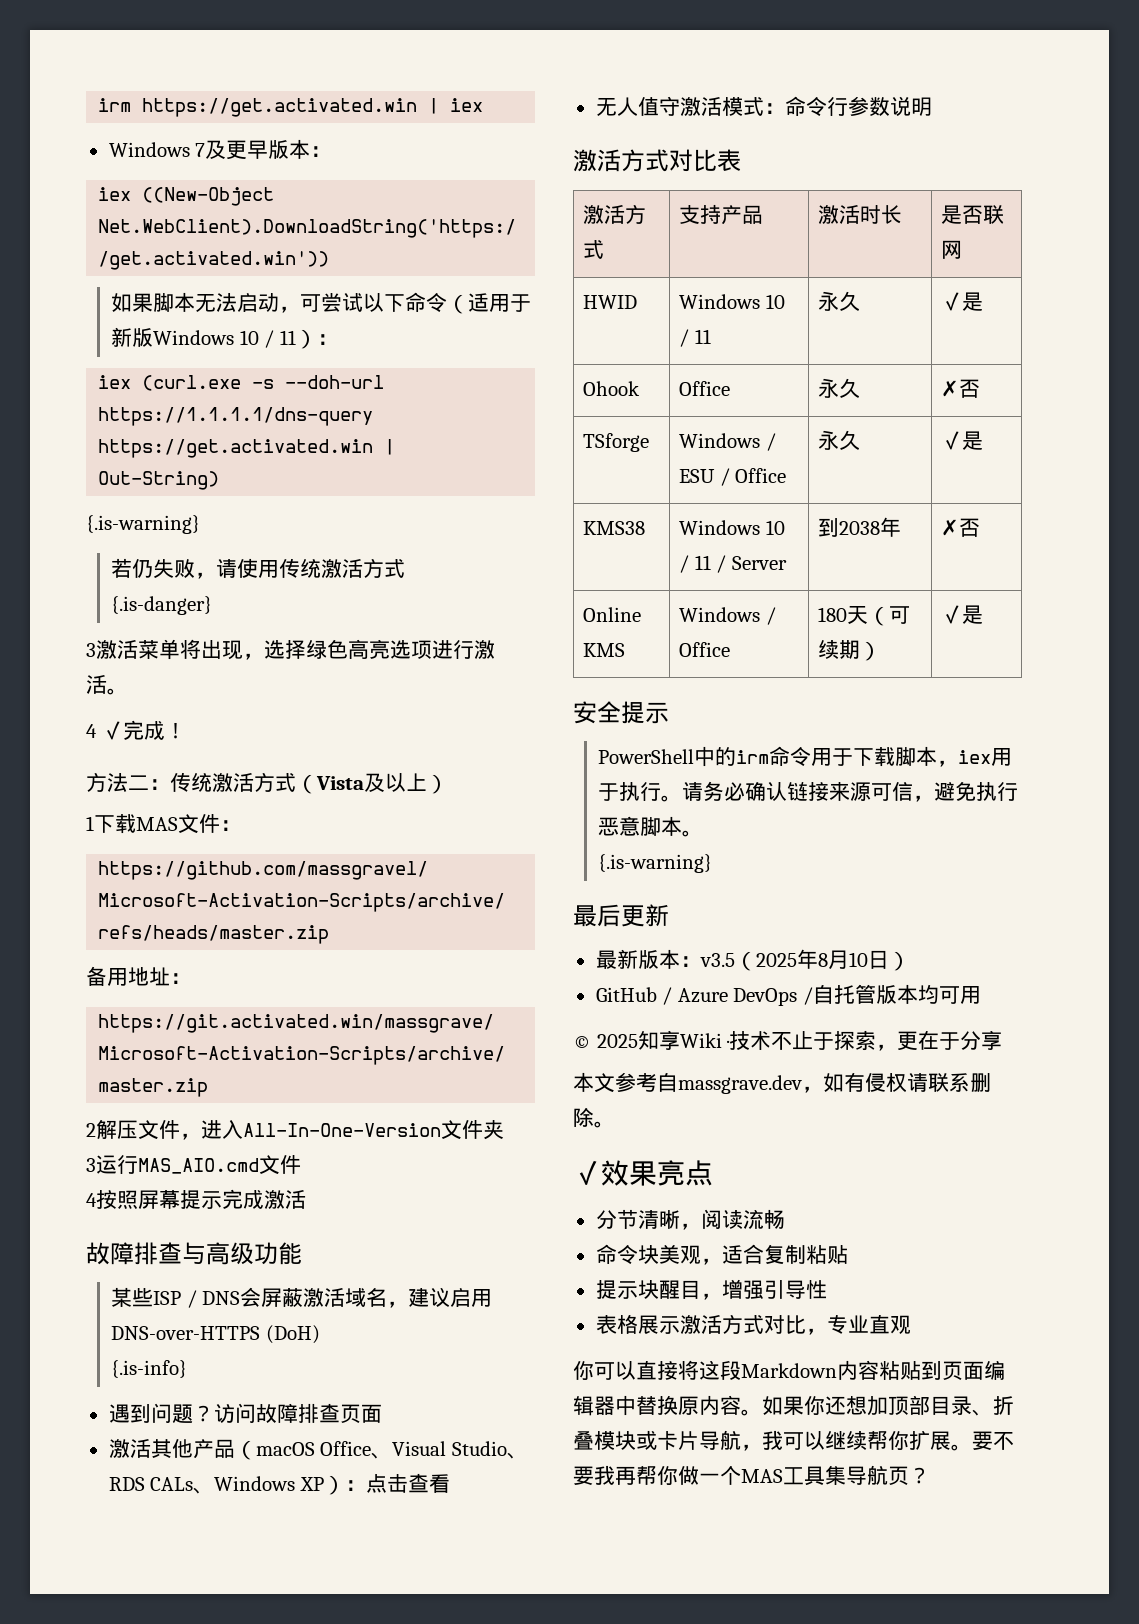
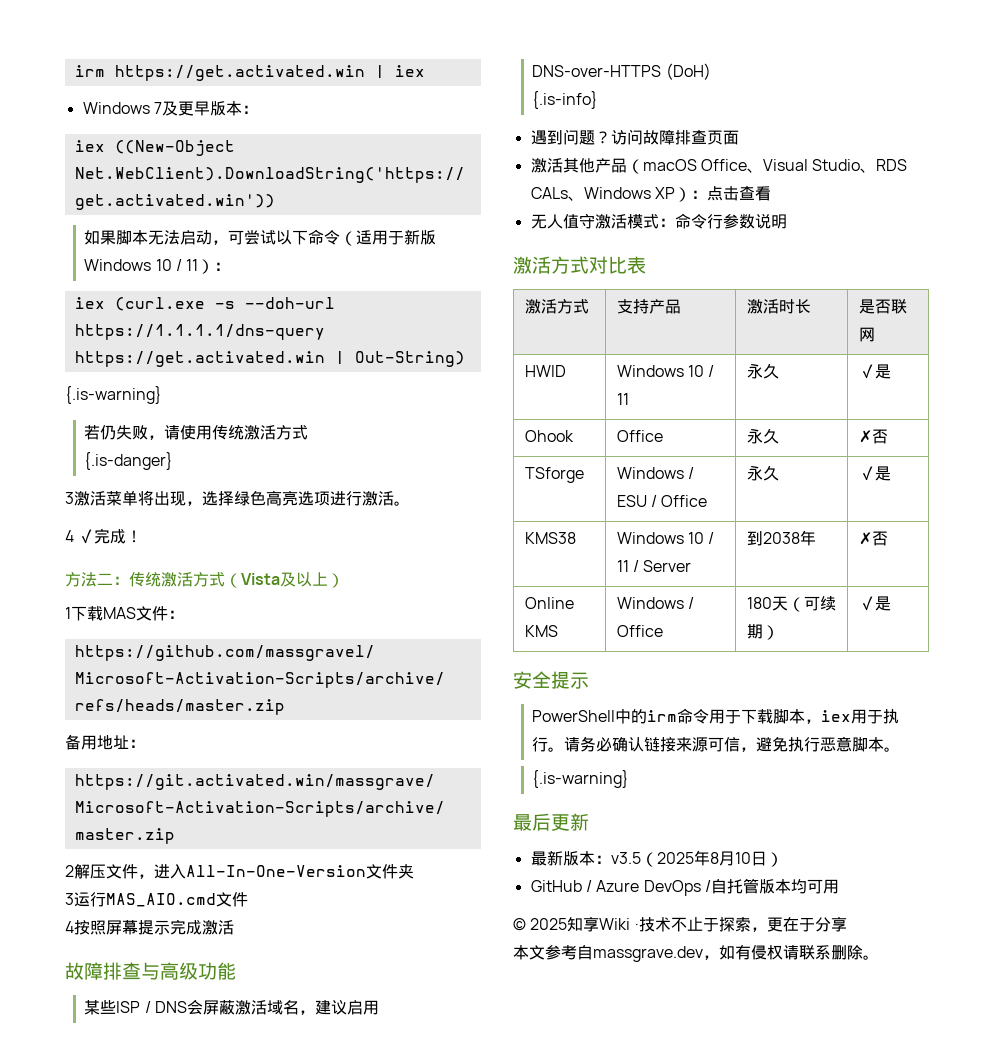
[573,1160,713,1186] [595,1209,785,1230] [595,1244,848,1265] [595,1279,827,1300] [595,1314,911,1335] [573,1360,1005,1380] [573,1395,1014,1416] [573,1430,1014,1451] [573,1465,930,1486] // ✓效果亮点 // 分节清晰，阅读流畅 // 命令块美观，适合复制粘贴 // 提示块醒目，增强引导性 // 表格展示激活方式对比，专业直观 // 你可以直接将这段Markdown内容粘贴到页面编辑器中替换原内容。如果你还想加顶部目录、折叠模块或卡片导航，我可以继续帮你扩展。要不要我再帮你做一个MAS工具集导航页？ -> (879, 957) none

